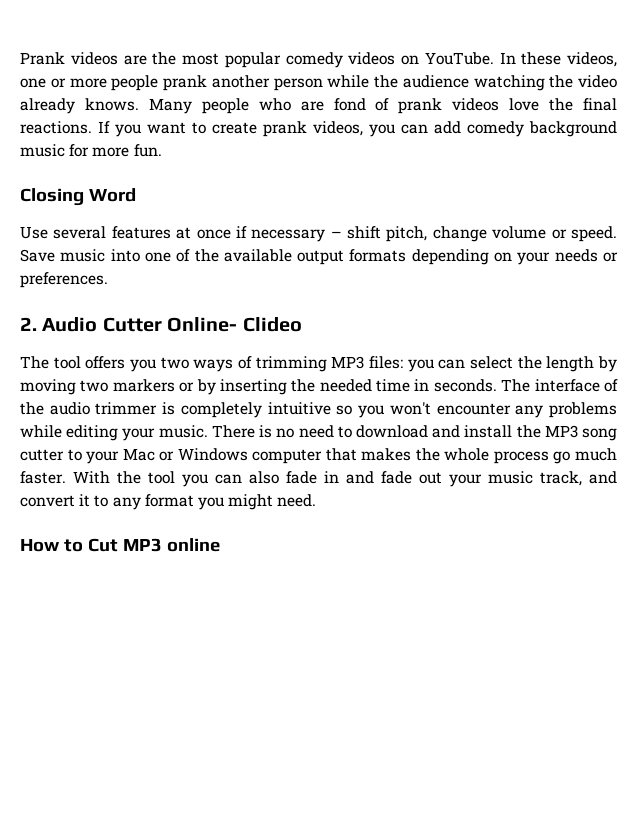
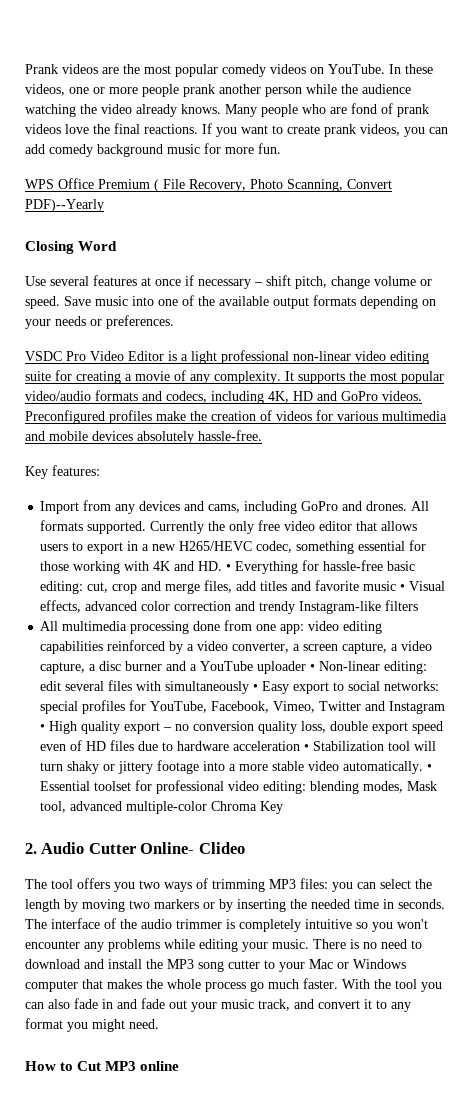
(162, 150) none -> [25,178,392,192] [25,199,104,212] // WPS Office Premium ( File Recovery, Photo Scanning, Convert PDF)--Yearly
(108, 280) none -> [25,350,429,364] [25,370,444,384] [25,390,422,404] [25,410,447,424] [25,430,262,444] [25,465,100,479] [40,500,430,514] [40,520,418,534] [40,540,427,554] [40,560,416,574] [40,580,446,594] [40,600,419,614] [40,620,383,634] [40,640,433,654] [40,661,428,674] [40,680,440,694] [40,700,446,714] [40,721,444,734] [40,740,437,751] [40,760,433,774] [40,780,438,794] [40,801,284,814] // VSDC Pro Video Editor is a light professional non-linear video editing suite for creating a movie of any complexity. It supports the most popular video/audio formats and codecs, including 4K, HD and GoPro videos. Preconfigured profiles make the creation of videos for various multimedia and mobile devices absolutely hassle-free. // Key features: // Import from any devices and cams, including GoPro and drones. All formats supported. Сurrently the only free video editor that allows users to export in a new H265/HEVC codec, something essential for those working with 4K and HD. • Everything for hassle-free basic editing: cut, crop and merge files, add titles and favorite music • Visual effects, advanced color correction and trendy Instagram-like filters // All multimedia processing done from one app: video editing capabilities reinforced by a video converter, a screen capture, a video capture, a disc burner and a YouTube uploader • Non-linear editing: edit several files with simultaneously • Easy export to social networks: special profiles for YouTube, Facebook, Vimeo, Twitter and Instagram • High quality export – no conversion quality loss, double export speed even of HD files due to hardware acceleration • Stabilization tool will turn shaky or jittery footage into a more stable video automatically. • Essential toolset for professional video editing: blending modes, Mask tool, advanced multiple-color Chroma Key

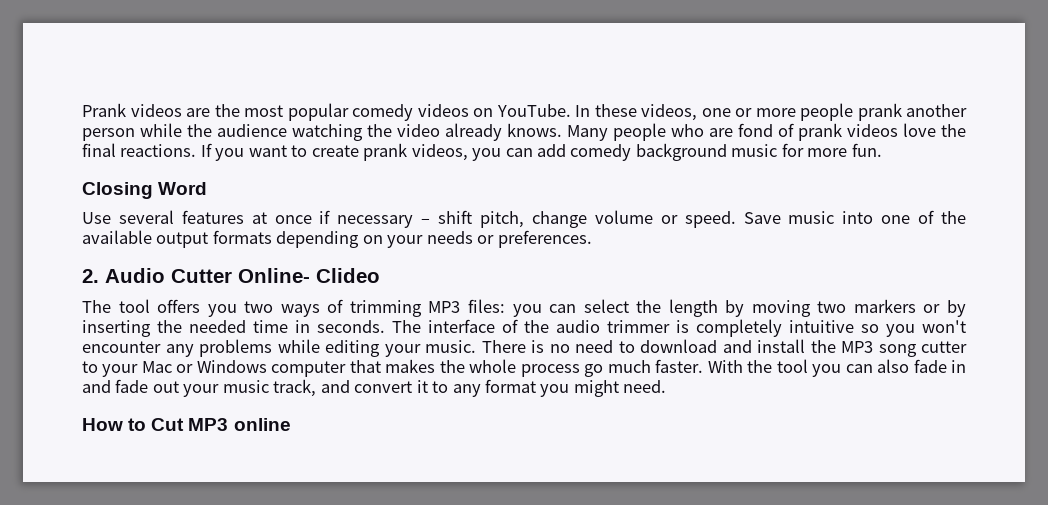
[25,178,392,192] [25,199,104,212] // WPS Office Premium ( File Recovery, Photo Scanning, Convert PDF)--Yearly -> (882, 150) none
[25,350,429,364] [25,370,444,384] [25,390,422,404] [25,410,447,424] [25,430,262,444] [25,465,100,479] [40,500,430,514] [40,520,418,534] [40,540,427,554] [40,560,416,574] [40,580,446,594] [40,600,419,614] [40,620,383,634] [40,640,433,654] [40,661,428,674] [40,680,440,694] [40,700,446,714] [40,721,444,734] [40,740,437,751] [40,760,433,774] [40,780,438,794] [40,801,284,814] // VSDC Pro Video Editor is a light professional non-linear video editing suite for creating a movie of any complexity. It supports the most popular video/audio formats and codecs, including 4K, HD and GoPro videos. Preconfigured profiles make the creation of videos for various multimedia and mobile devices absolutely hassle-free. // Key features: // Import from any devices and cams, including GoPro and drones. All formats supported. Сurrently the only free video editor that allows users to export in a new H265/HEVC codec, something essential for those working with 4K and HD. • Everything for hassle-free basic editing: cut, crop and merge files, add titles and favorite music • Visual effects, advanced color correction and trendy Instagram-like filters // All multimedia processing done from one app: video editing capabilities reinforced by a video converter, a screen capture, a video capture, a disc burner and a YouTube uploader • Non-linear editing: edit several files with simultaneously • Easy export to social networks: special profiles for YouTube, Facebook, Vimeo, Twitter and Instagram • High quality export – no conversion quality loss, double export speed even of HD files due to hardware acceleration • Stabilization tool will turn shaky or jittery footage into a more stable video automatically. • Essential toolset for professional video editing: blending modes, Mask tool, advanced multiple-color Chroma Key -> (592, 239) none

